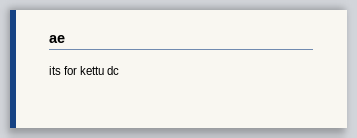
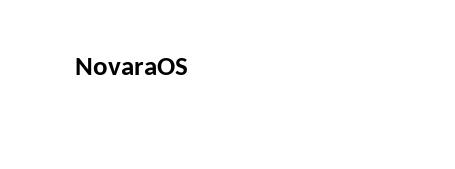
[49,35,65,43] [49,66,120,75] ae // its for kettu dc -> [75,58,188,75] NovaraOS

